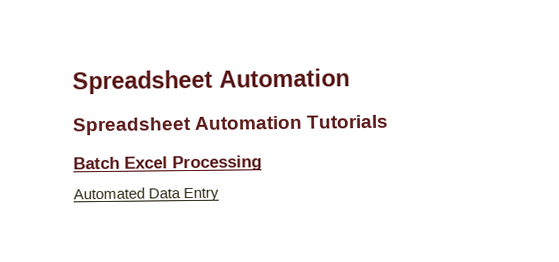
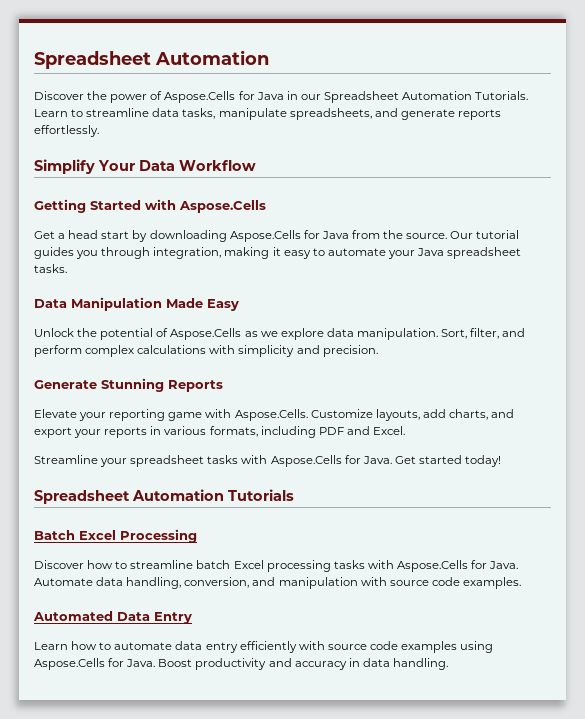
[72,68,350,95] Spreadsheet Automation -> [34,50,269,69] [34,91,529,103] [34,108,501,120] [34,125,99,137] [34,159,256,174] [34,199,266,213] [34,230,520,242] [34,247,522,259] [34,264,67,273] [34,297,239,311] [34,328,526,340] [34,345,378,357] [34,378,223,392] [34,409,515,421] [34,426,405,438] [34,455,502,467] Spreadsheet Automation // Discover the power of Aspose.Cells for Java in our Spreadsheet Automation Tutorials. Learn to streamline data tasks, manipulate spreadsheets, and generate reports effortlessly. // Simplify Your Data Workflow // Getting Started with Aspose.Cells // Get a head start by downloading Aspose.Cells for Java from the source. Our tutorial guides you through integration, making it easy to automate your Java spreadsheet tasks. // Data Manipulation Made Easy // Unlock the potential of Aspose.Cells as we explore data manipulation. Sort, filter, and perform complex calculations with simplicity and precision. // Generate Stunning Reports // Elevate your reporting game with Aspose.Cells. Customize layouts, add charts, and export your reports in various formats, including PDF and Excel. // Streamline your spreadsheet tasks with Aspose.Cells for Java. Get started today!
[73,187,220,202] Automated Data Entry -> [34,560,519,572] [34,577,521,589] [33,611,192,624] [34,641,494,653] [34,658,448,670] Discover how to streamline batch Excel processing tasks with Aspose.Cells for Java. Automate data handling, conversion, and manipulation with source code examples. // Automated Data Entry // Learn how to automate data entry efficiently with source code examples using Aspose.Cells for Java. Boost productivity and accuracy in data handling.

